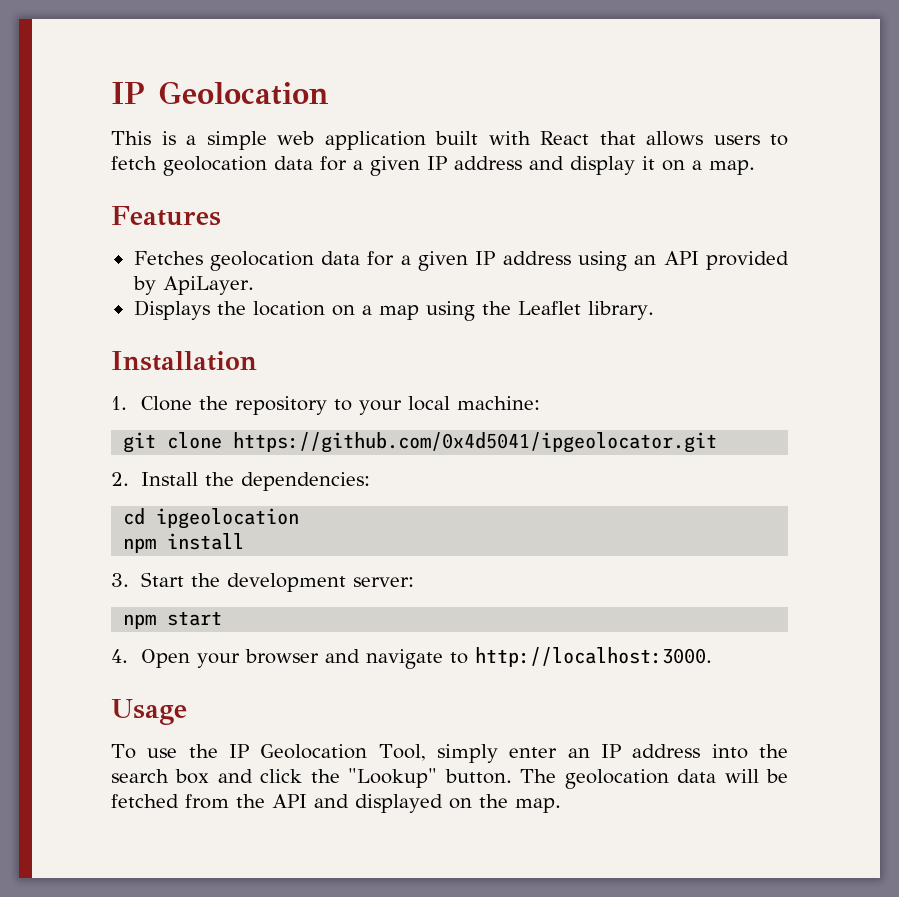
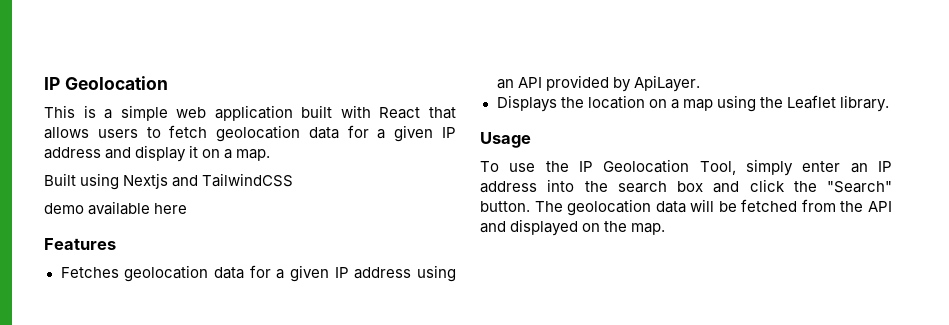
(755, 167) none -> [44,173,294,190] [44,201,188,215] // Built using Nextjs and TailwindCSS // demo available here
[111,351,257,371] [111,396,541,415] [123,432,718,453] [111,472,371,491] [123,508,300,529] [123,533,245,553] [111,572,415,592] [123,611,223,629] [111,647,713,669] // Installation // 1. Clone the repository to your local machine: // git clone https://github.com/0x4d5041/ipgeolocator.git // 2. Install the dependencies: // cd ipgeolocation // npm install // 3. Start the development server: // npm start // 4. Open your browser and navigate to http://localhost:3000. -> (889, 103) none
[348,768,438,788] "Lookup" -> [827,181,892,193] "Search"

